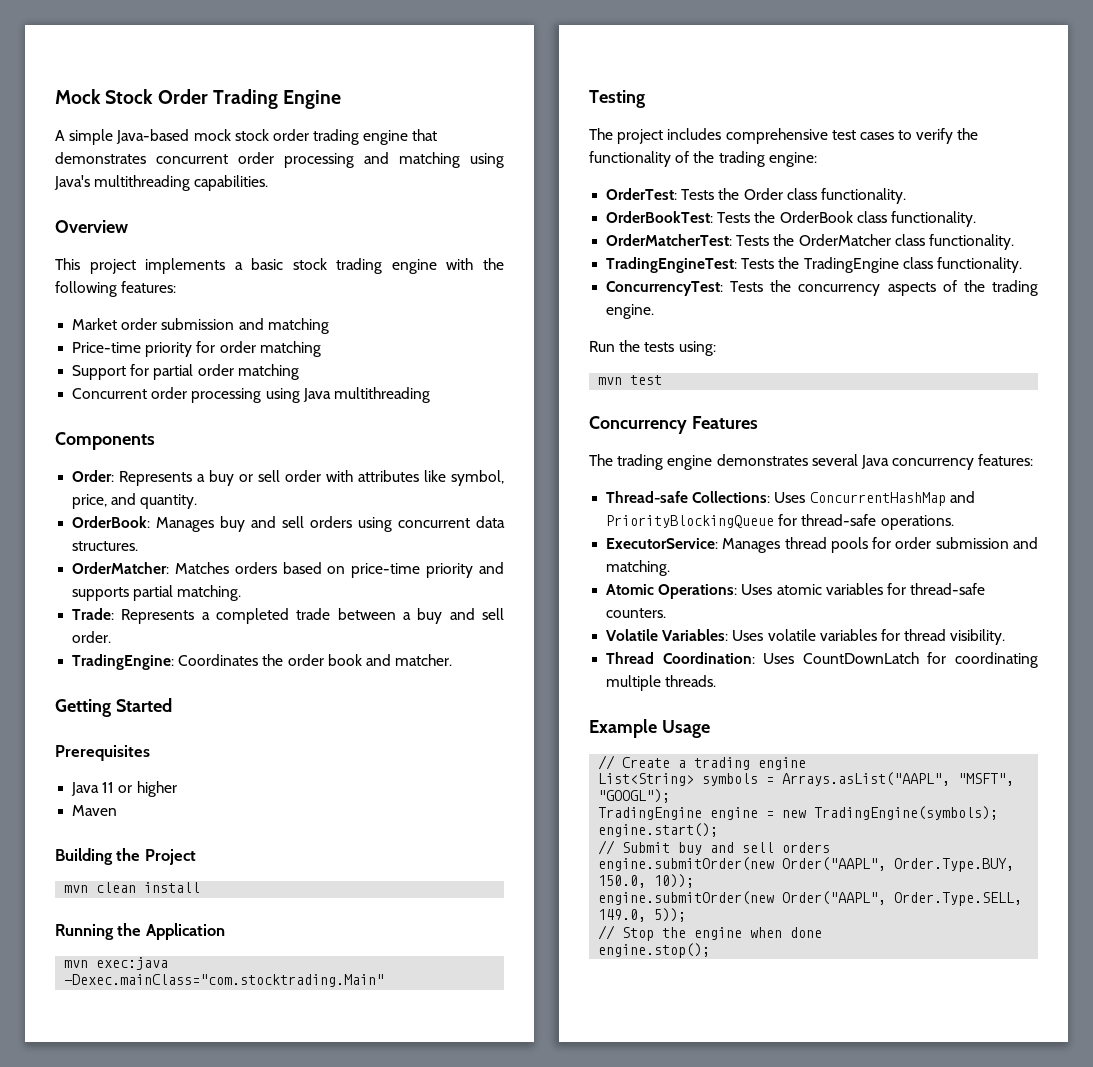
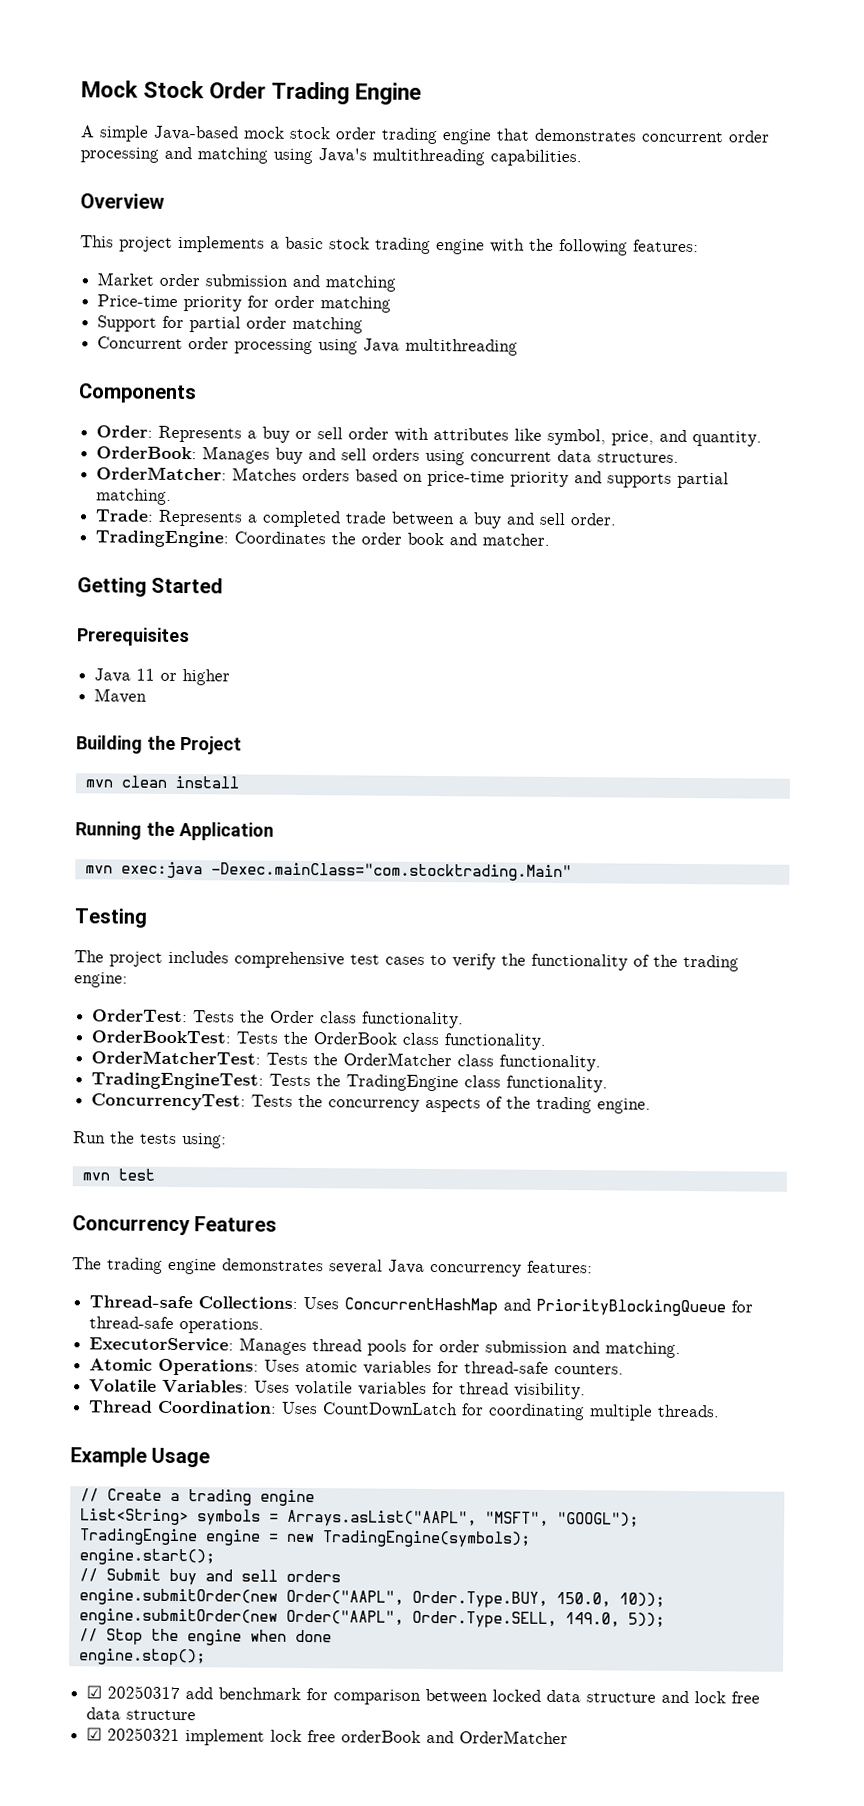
(711, 950) none -> [86,1685,761,1705] [86,1707,197,1721] [86,1727,569,1746] // ☑ 20250317 add benchmark for comparison between locked data structure and lock free data structure // ☑ 20250321 implement lock free orderBook and OrderMatcher

